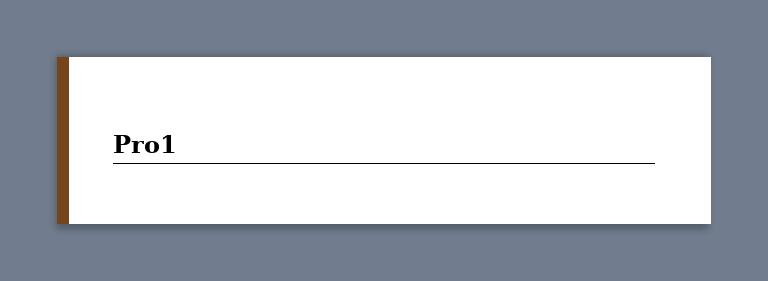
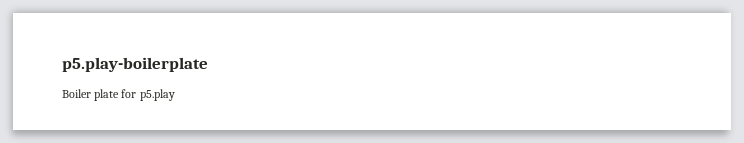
[113,135,177,153] Pro1 -> [62,57,208,72] [62,89,175,101] p5.play-boilerplate // Boiler plate for p5.play

